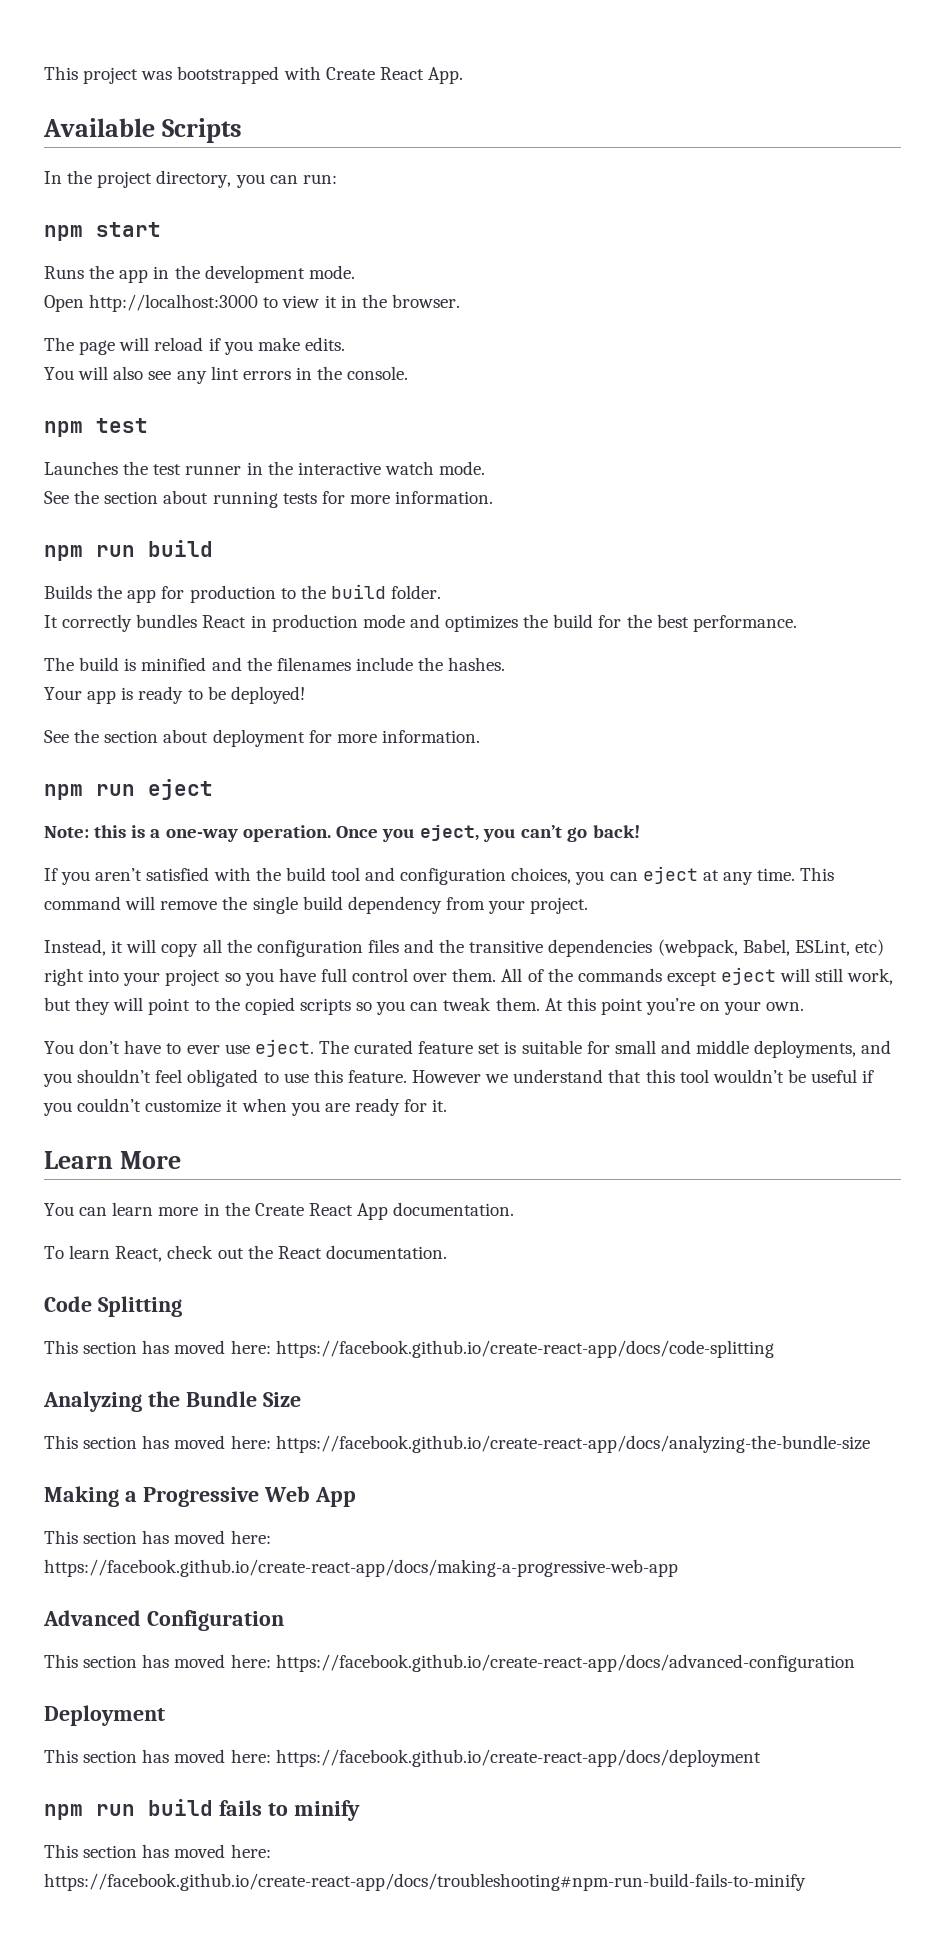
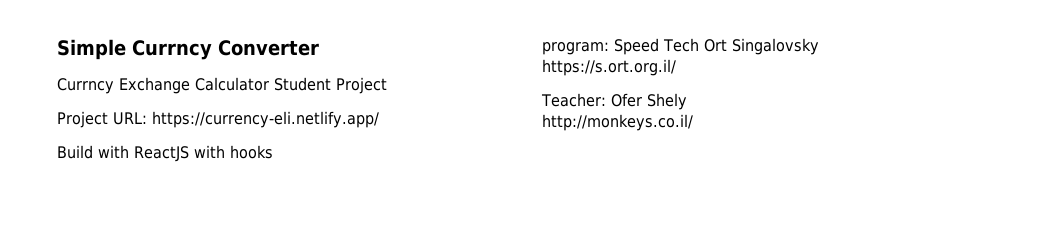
[44,66,463,84] [43,118,242,143] [44,170,337,188] [44,222,161,241] [44,265,355,283] [44,294,460,312] [44,337,345,355] [44,366,409,384] [44,418,148,437] [44,461,486,475] [44,490,494,508] [44,540,213,561] [44,584,442,603] [44,614,797,632] [44,657,506,671] [44,686,305,704] [44,729,480,747] [44,779,213,800] [44,825,640,842] [44,866,835,885] [44,896,589,914] [44,939,884,957] [44,967,894,986] [44,997,805,1015] [44,1039,892,1058] [43,1069,875,1087] [43,1098,448,1116] [44,1151,181,1169] [44,1202,515,1220] [44,1245,447,1262] [44,1296,182,1317] [44,1340,774,1358] [43,1391,301,1412] [44,1435,870,1453] [44,1486,356,1507] [44,1530,271,1544] [44,1559,678,1577] [43,1610,284,1631] [44,1654,855,1672] [44,1705,165,1726] [44,1749,761,1767] [44,1799,360,1821] [44,1844,271,1858] [44,1873,806,1891] This project was bootstrapped with Create React App. // Available Scripts // In the project directory, you can run: // npm start // Runs the app in the development mode. // Open http://localhost:3000 to view it in the browser. // The page will reload if you make edits. // You will also see any lint errors in the console. // npm test // Launches the test runner in the interactive watch mode. // See the section about running tests for more information. // npm run build // Builds the app for production to the build folder. // It correctly bundles React in production mode and optimizes the build for the best performance. // The build is minified and the filenames include the hashes. // Your app is ready to be deployed! // See the section about deployment for more information. // npm run eject // Note: this is a one-way operation. Once you eject, you can’t go back! // If you aren’t satisfied with the build tool and configuration choices, you can eject at any time. This command will remove the single build dependency from your project. // Instead, it will copy all the configuration files and the transitive dependencies (webpack, Babel, ESLint, etc) right into your project so you have full control over them. All of the commands except eject will still work, but they will point to the copied scripts so you can tweak them. At this point you’re on your own. // You don’t have to ever use eject. The curated feature set is suitable for small and middle deployments, and you shouldn’t feel obligated to use this feature. However we understand that this tool wouldn’t be useful if you couldn’t customize it when you are ready for it. // Learn More // You can learn more in the Create React App documentation. // To learn React, check out the React documentation. // Code Splitting // This section has moved here: https://facebook.github.io/create-react-app/docs/code-splitting // Analyzing the Bundle Size // This section has moved here: https://facebook.github.io/create-react-app/docs/analyzing-the-bundle-size // Making a Progressive Web App // This section has moved here: https://facebook.github.io/create-react-app/docs/making-a-progressive-web-app // Advanced Configuration // This section has moved here: https://facebook.github.io/create-react-app/docs/advanced-configuration // Deployment // This section has moved here: https://facebook.github.io/create-react-app/docs/deployment // npm run build fails to minify // This section has moved here: https://facebook.github.io/create-react-app/docs/troubleshooting#npm-run-build-fails-to-minify -> [57,39,319,60] [57,77,387,94] [57,111,379,128] [57,145,273,162] [542,38,819,55] [542,59,676,76] [541,93,687,110] [542,114,693,131] Simple Currncy Converter // Currncy Exchange Calculator Student Project // Project URL: https://currency-eli.netlify.app/ // Build with ReactJS with hooks // program: Speed Tech Ort Singalovsky // https://s.ort.org.il/ // Teacher: Ofer Shely // http://monkeys.co.il/

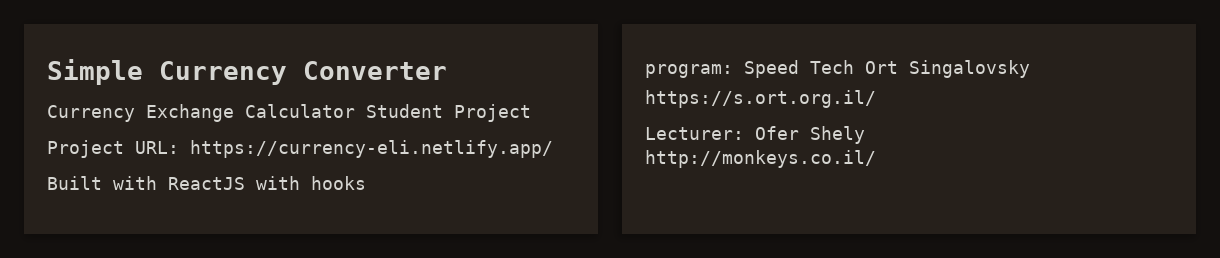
[132,40,212,60] Currncy -> [159,61,287,85] Currency
[57,78,114,94] Currncy -> [47,105,135,122] Currency
[57,145,93,159] Build -> [47,176,102,190] Built
[541,93,606,107] Teacher: -> [645,127,744,140] Lecturer:

